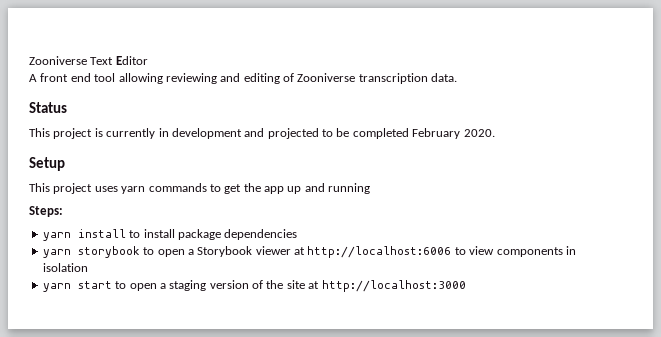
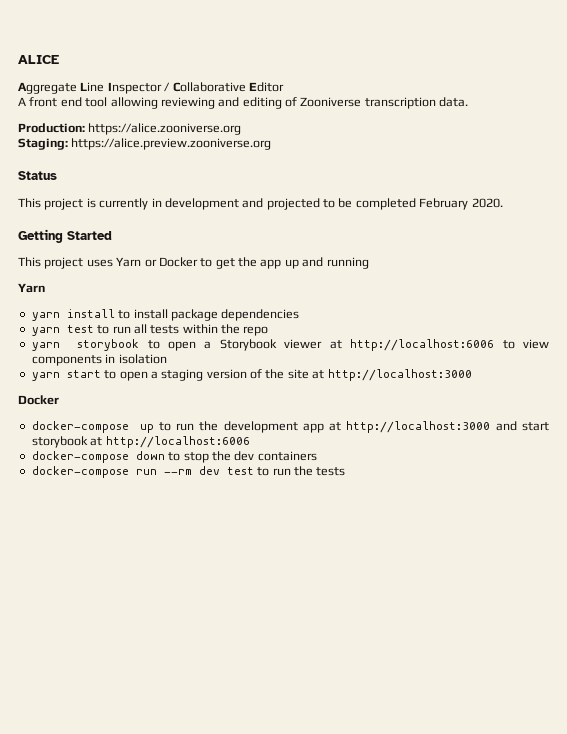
[29,56,114,65] Zooniverse Text -> [18,55,59,64] [18,82,246,94] ALICE // Aggregate Line Inspector / Collaborative
(458, 77) none -> [18,123,242,135] [18,138,272,150] // Production: https://alice.zooniverse.org // Staging: https://alice.preview.zooniverse.org
[29,157,65,171] Setup -> [18,229,112,243] Getting Started
[121,183,207,194] yarn commands -> [116,257,198,267] Yarn or Docker
[29,206,63,217] Steps: -> [18,283,45,293] Yarn
(298, 234) none -> [31,324,269,336] // yarn test to run all tests within the repo
(466, 286) none -> [18,395,59,405] [31,421,549,433] [31,436,250,448] [31,451,317,463] [31,466,346,478] // Docker // docker-compose up to run the development app at http://localhost:3000 and start storybook at http://localhost:6006 // docker-compose down to stop the dev containers // docker-compose run --rm dev test to run the tests

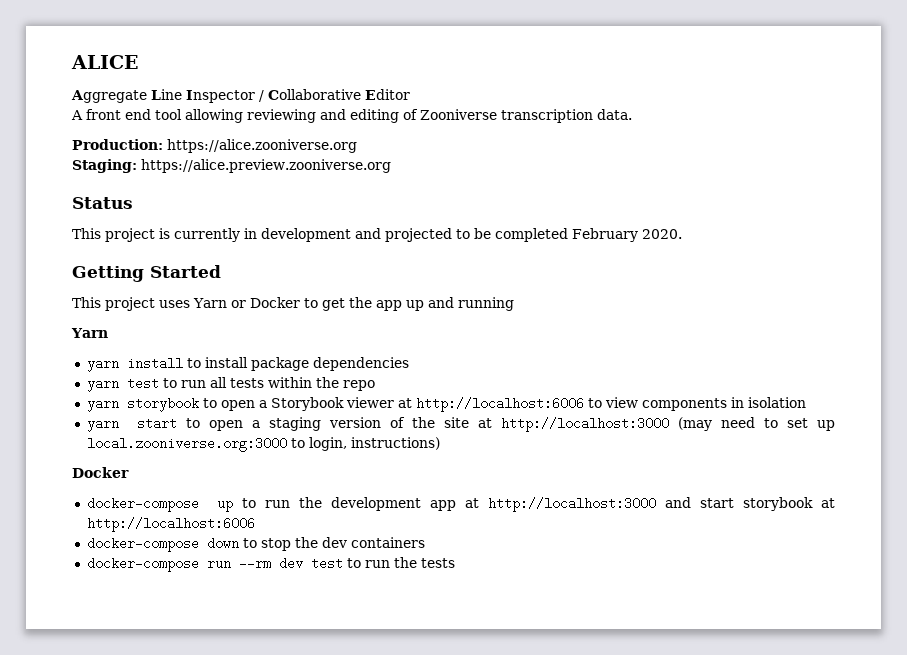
(472, 375) none -> [677,417,835,431] [86,437,440,452] (may need to set up local.zooniverse.org:3000 to login, instructions)

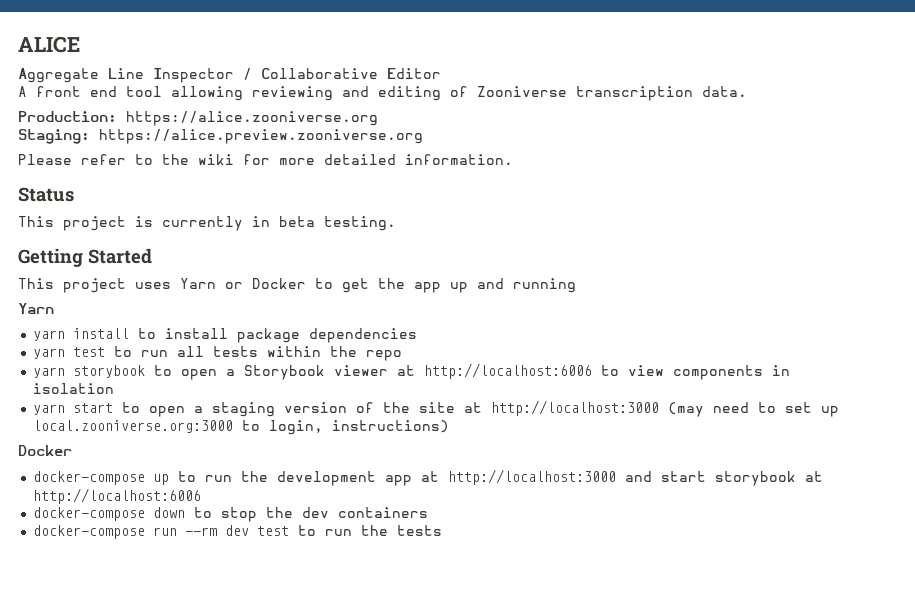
(391, 166) none -> [18,154,513,165] // Please refer to the wiki for more detailed information.
[261,228,682,242] development and projected to be completed February 2020. -> [279,216,396,231] beta testing.

